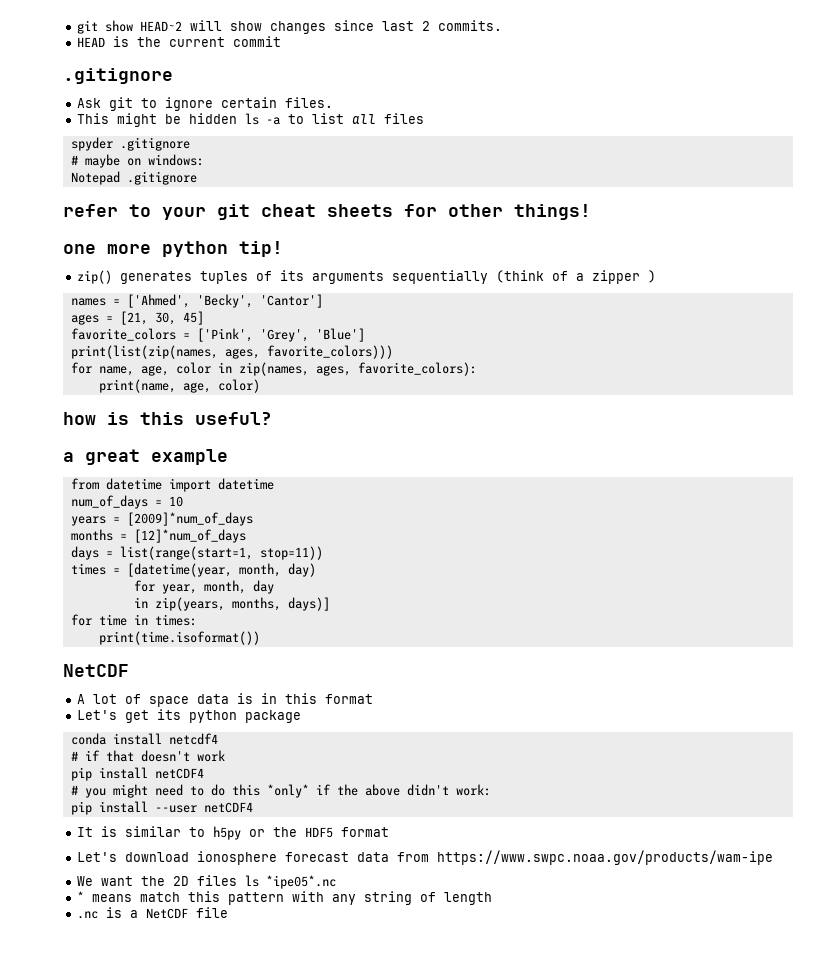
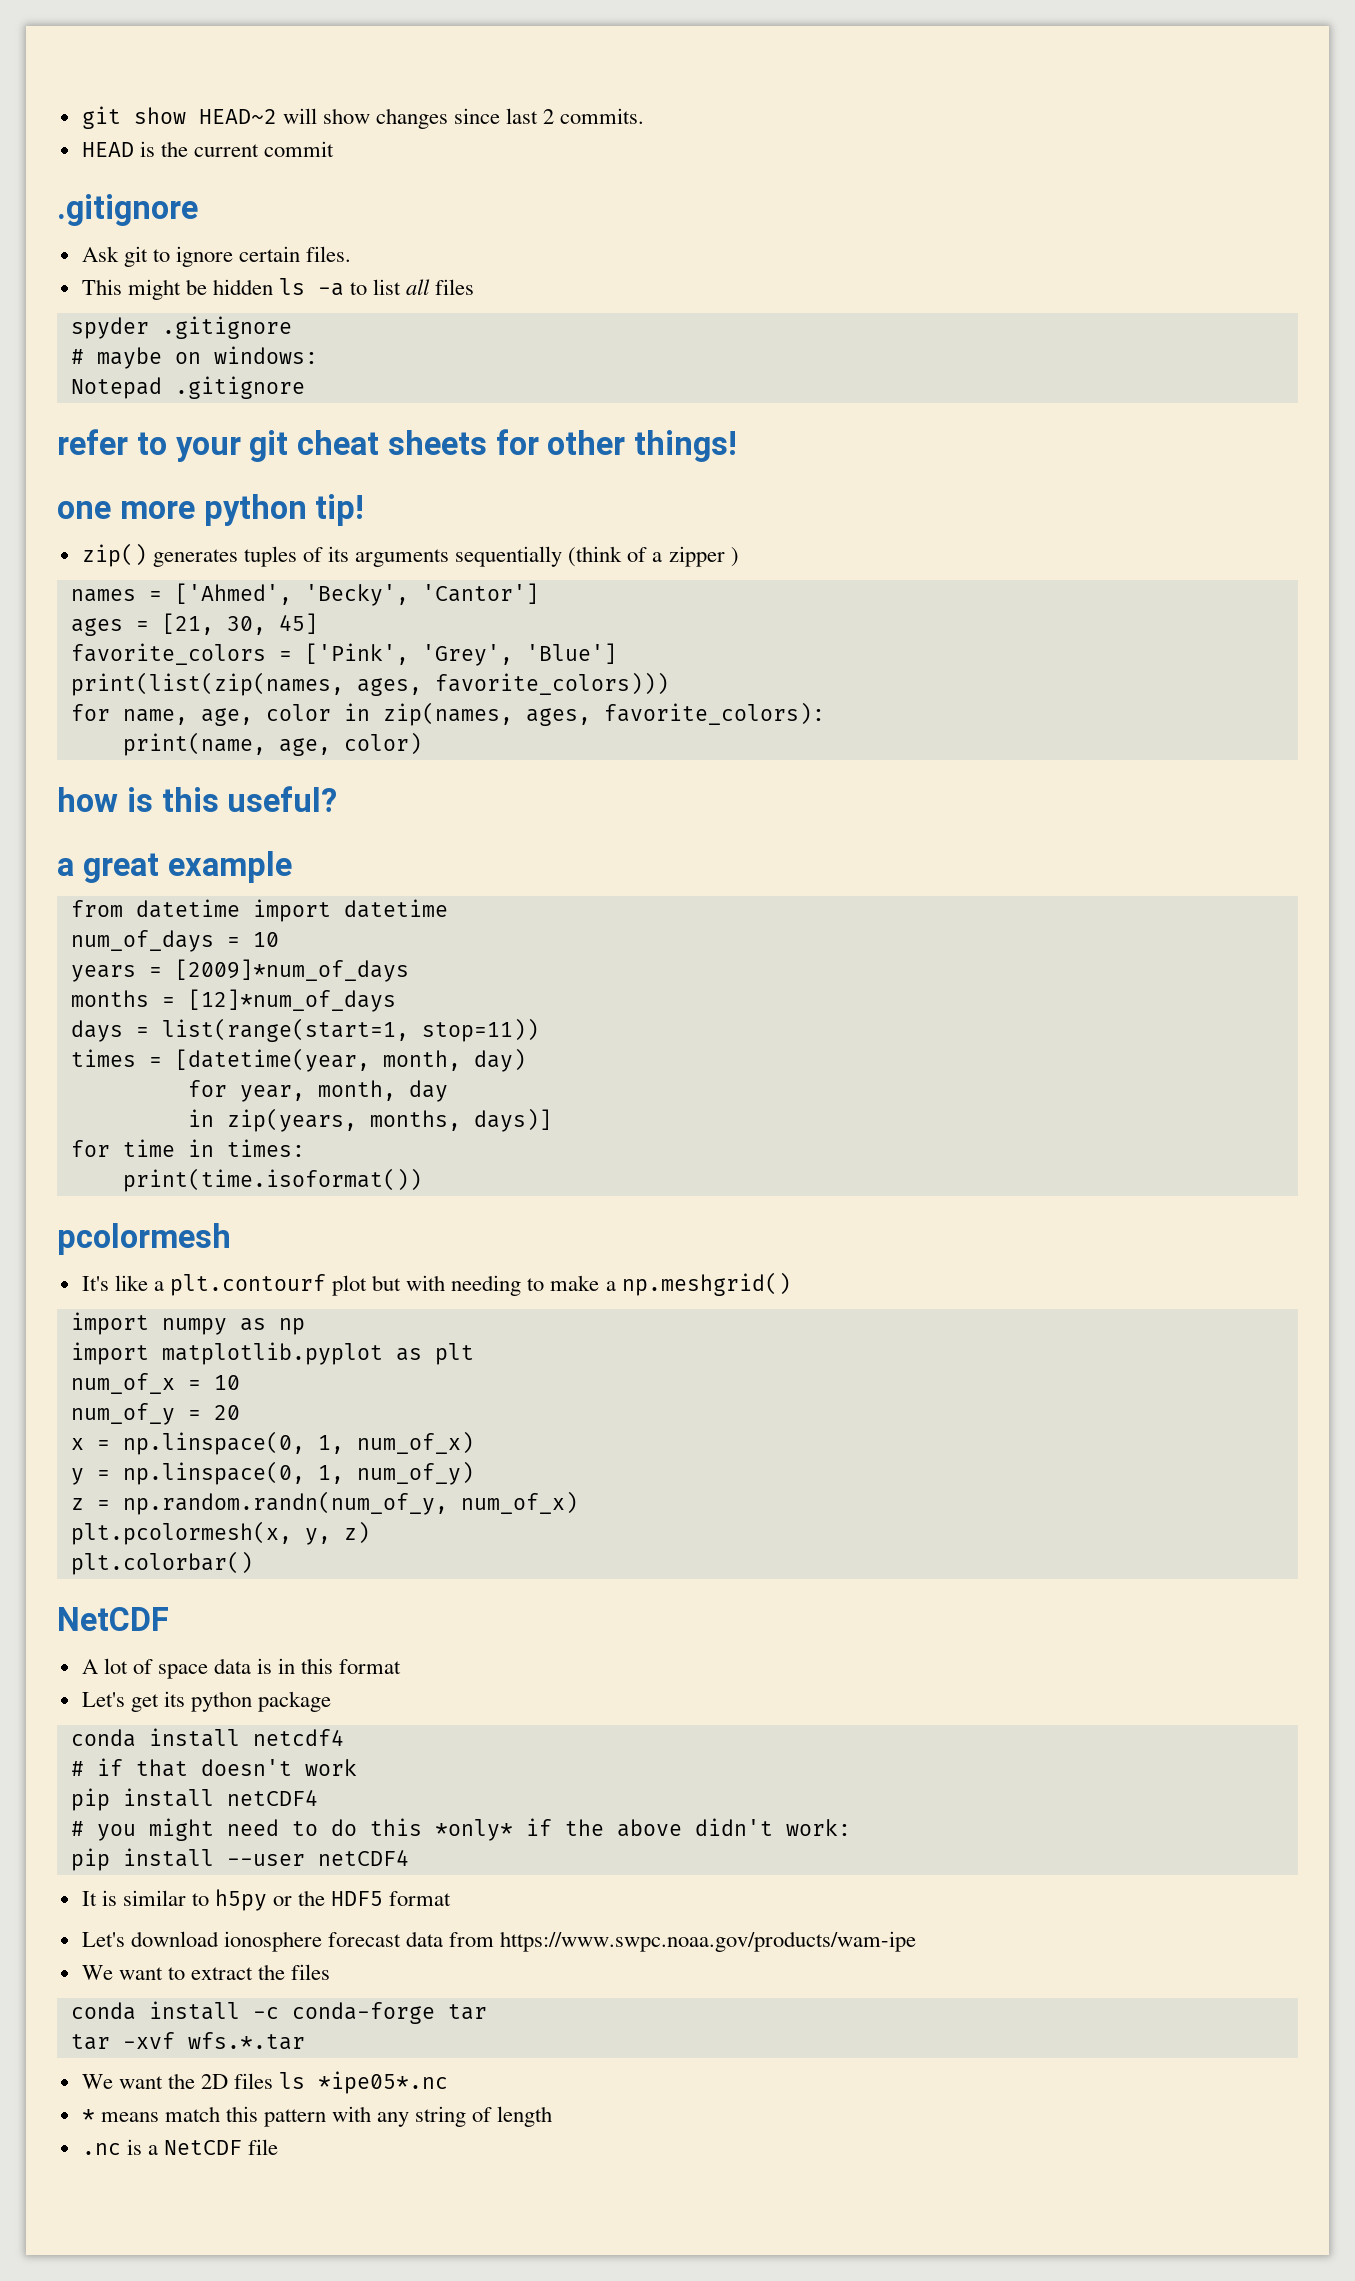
(260, 638) none -> [57,1223,231,1255] [81,1272,791,1296] [70,1312,305,1335] [70,1342,474,1365] [70,1373,240,1394] [70,1403,240,1425] [70,1431,474,1455] [70,1461,474,1485] [70,1491,578,1515] [70,1521,370,1545] [70,1551,253,1575] // pcolormesh // It's like a plt.contourf plot but with needing to make a np.meshgrid() // import numpy as np // import matplotlib.pyplot as plt // num_of_x = 10 // num_of_y = 20 // x = np.linspace(0, 1, num_of_x) // y = np.linspace(0, 1, num_of_y) // z = np.random.randn(num_of_y, num_of_x) // plt.pcolormesh(x, y, z) // plt.colorbar()
(773, 857) none -> [81,1964,331,1980] [70,2001,487,2024] [70,2032,305,2050] // We want to extract the files // conda install -c conda-forge tar // tar -xvf wfs.*.tar

